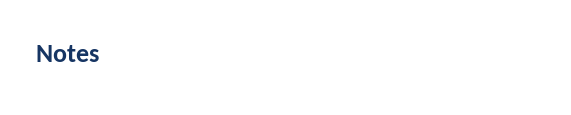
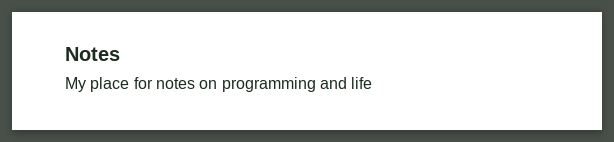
(99, 53) none -> [65,77,373,92] // My place for notes on programming and life

